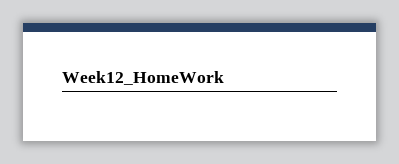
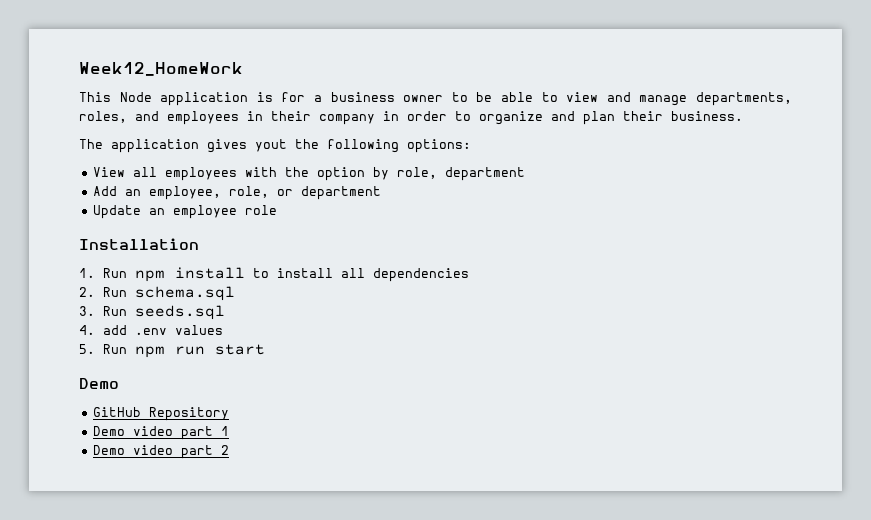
(224, 78) none -> [79,92,793,106] [79,111,743,125] [79,139,471,153] [92,167,525,181] [92,186,381,200] [92,205,277,219] [79,238,199,250] [79,267,470,282] [79,286,236,301] [79,305,226,320] [79,325,224,335] [79,344,266,358] [79,378,119,389] [92,407,229,421] [92,426,229,440] [92,445,229,459] // This Node application is for a business owner to be able to view and manage departments, roles, and employees in their company in order to organize and plan their business. // The application gives yout the following options: // View all employees with the option by role, department // Add an employee, role, or department // Update an employee role // Installation // 1. Run npm install to install all dependencies // 2. Run schema.sql // 3. Run seeds.sql // 4. add .env values // 5. Run npm run start // Demo // GitHub Repository // Demo video part 1 // Demo video part 2

